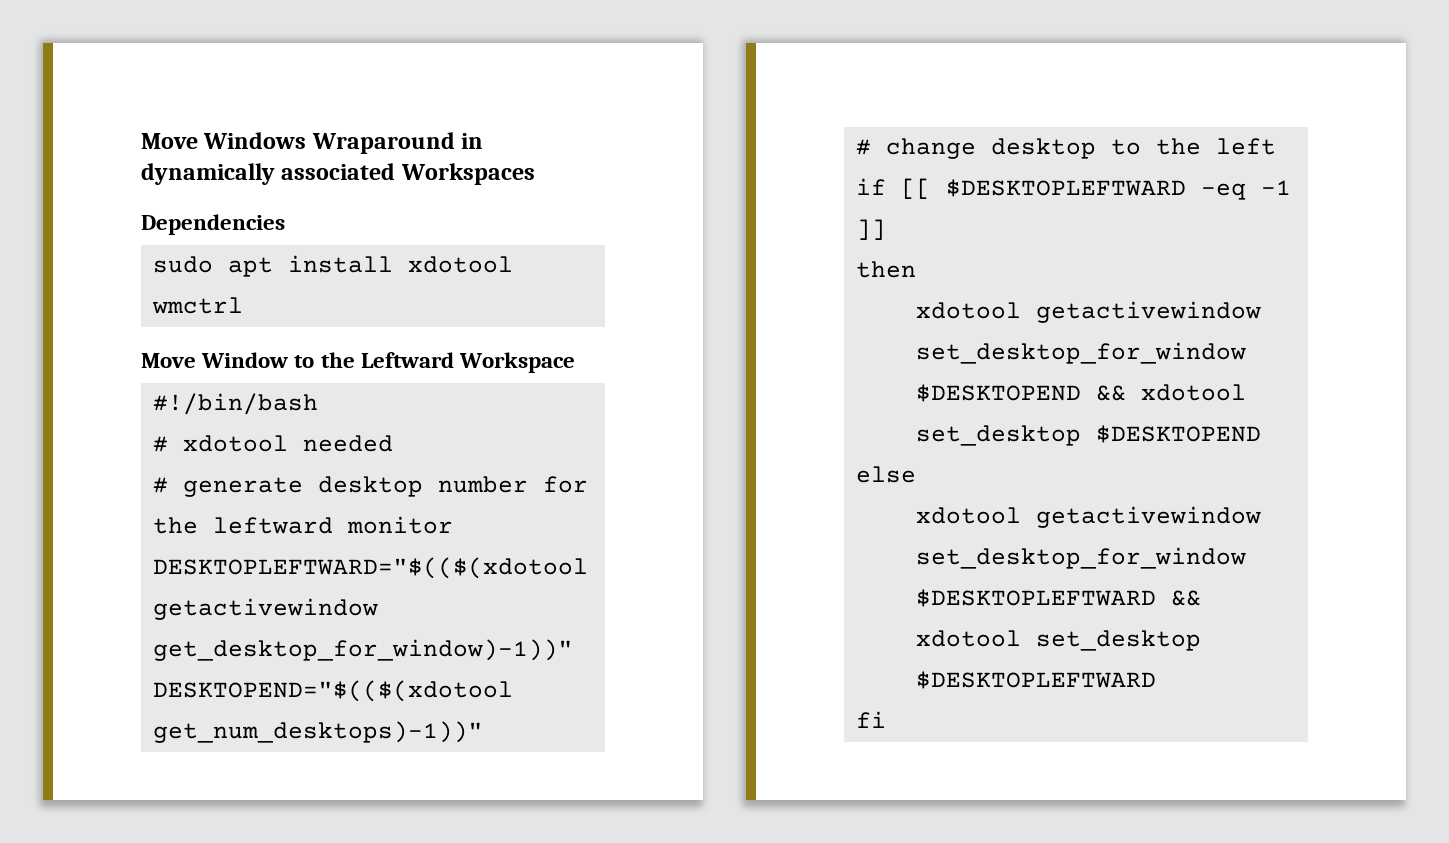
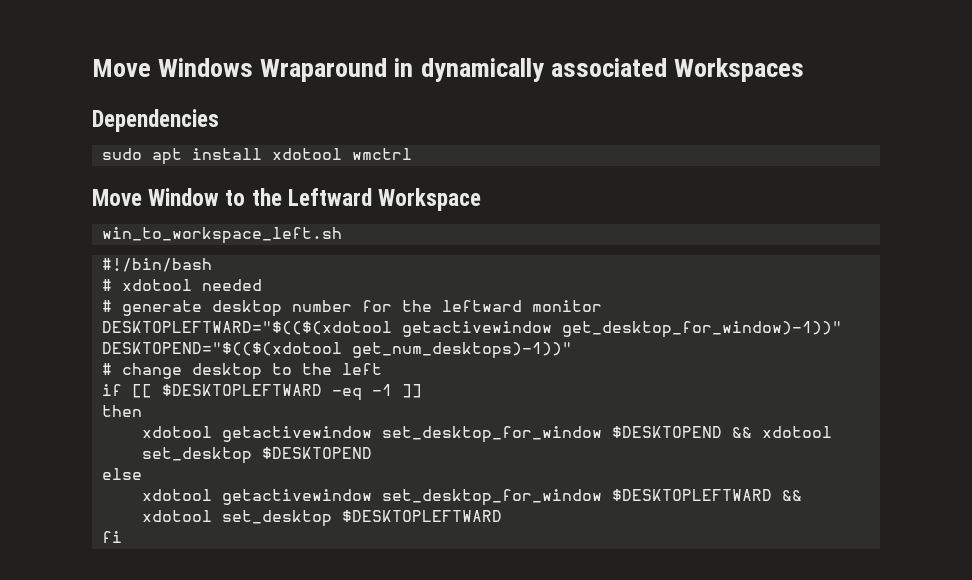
(576, 362) none -> [102,227,343,244] // win_to_workspace_left.sh

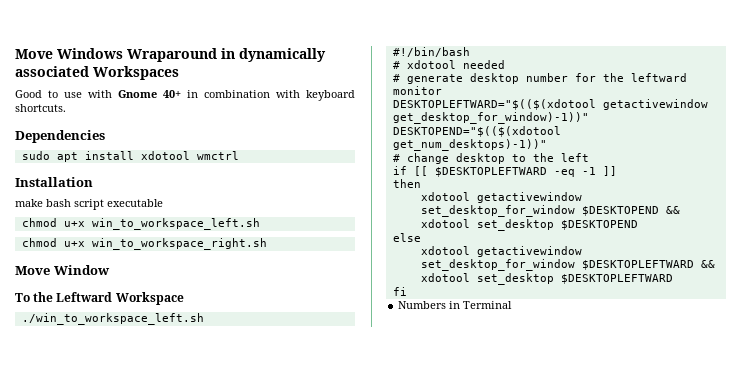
(804, 70) none -> [15,90,355,101] [15,104,66,112] // Good to use with Gnome 40+ in combination with keyboard shortcuts.
(413, 154) none -> [15,177,93,187] [15,199,163,210] [21,218,260,230] [21,238,267,250] // Installation // make bash script executable // chmod u+x win_to_workspace_left.sh // chmod u+x win_to_workspace_right.sh
[225,190,246,206] to -> [15,293,30,302] // To
[102,227,343,244] win_to_workspace_left.sh -> [21,313,204,325] ./win_to_workspace_left.sh
(123, 537) none -> [398,301,513,309] // Numbers in Terminal

